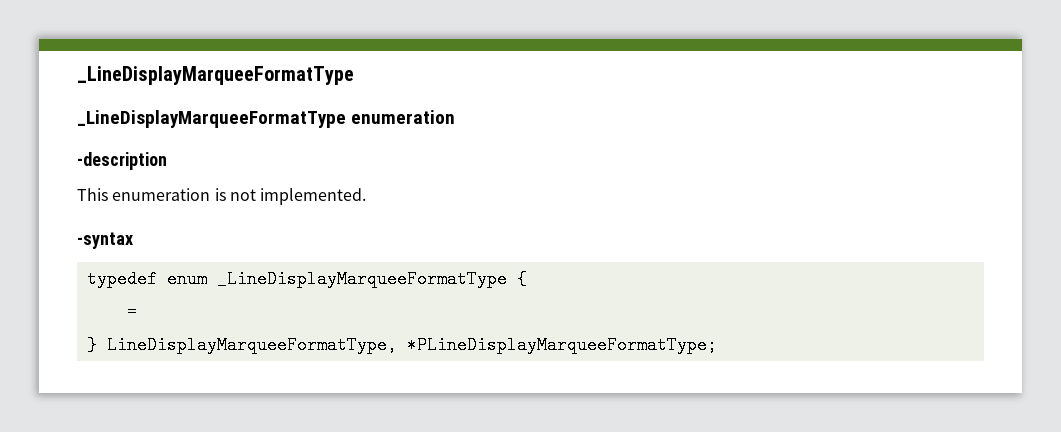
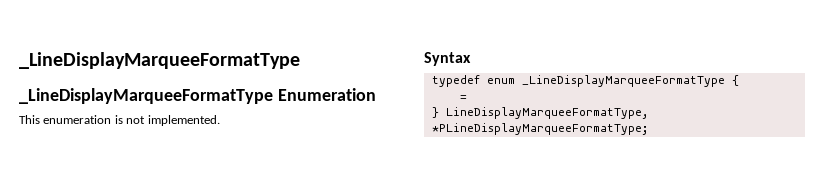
[351,110,456,124] [77,152,167,170] enumeration // -description -> [277,88,376,101] Enumeration
[77,232,133,249] -syntax -> [424,52,471,66] Syntax

